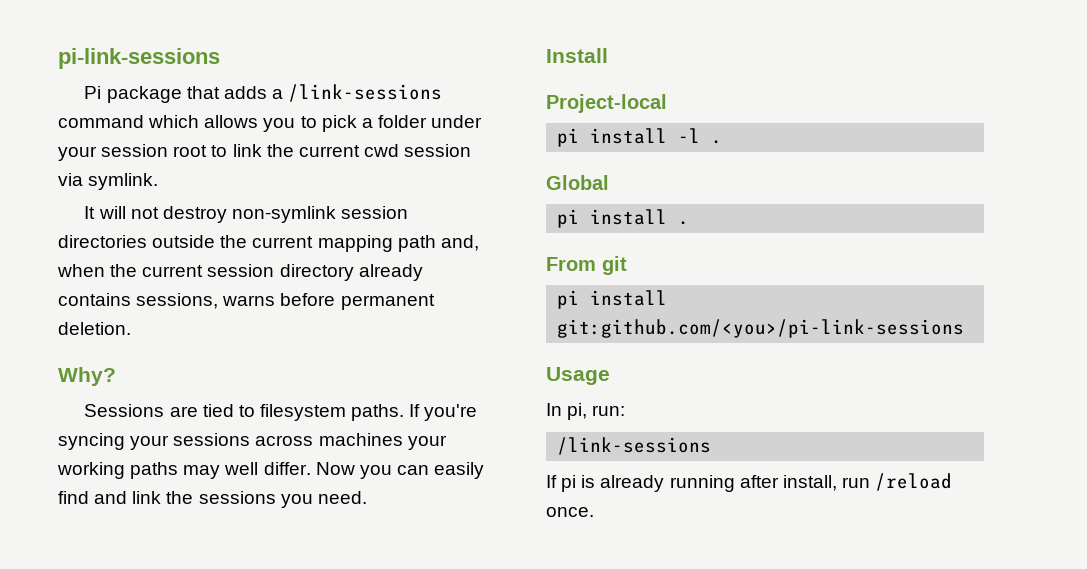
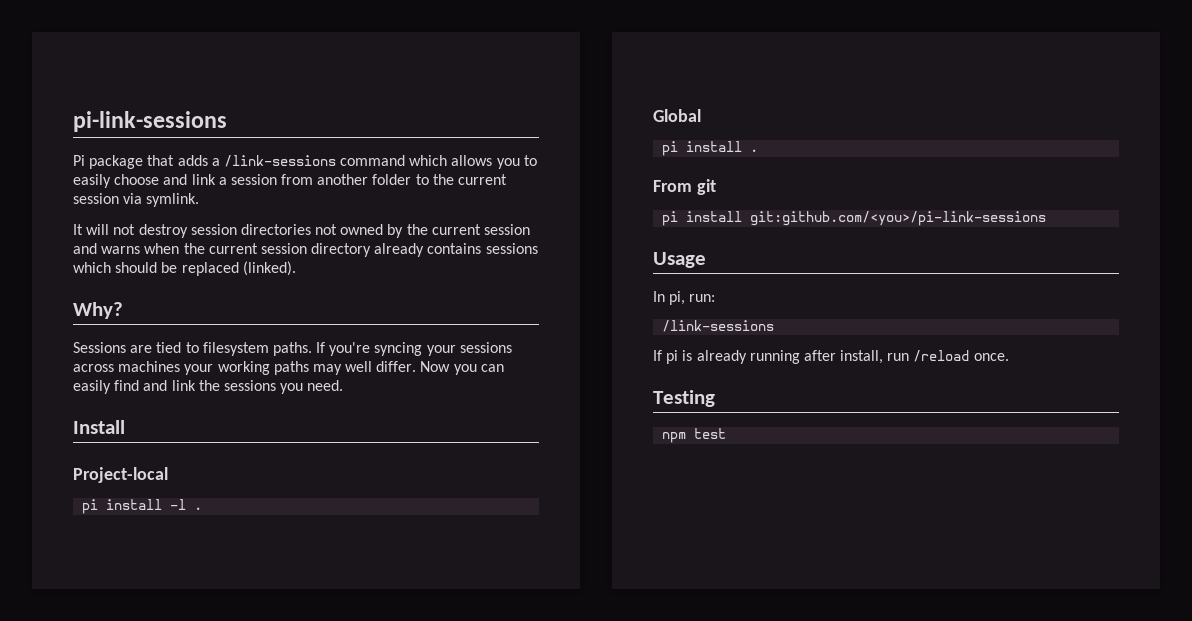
[321,115,483,132] [58,144,399,161] pick a folder under your session root to link the current cwd -> [73,174,508,188] easily choose and link a session from another folder to the current
[231,206,336,223] non-symlink -> (188, 231) none
[152,235,479,252] outside the current mapping path and, -> [315,224,531,238] [73,243,141,254] not owned by the current session and warns
[136,293,435,310] [58,322,131,335] sessions, warns before permanent deletion. -> [485,243,538,254] [73,261,296,276] sessions which should be replaced (linked).
(594, 512) none -> [653,390,715,407] [662,428,727,443] // Testing // npm test

